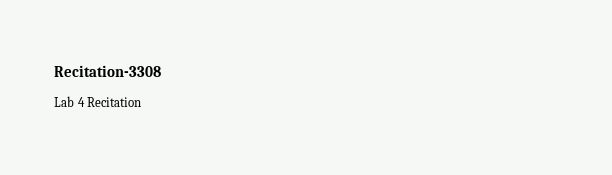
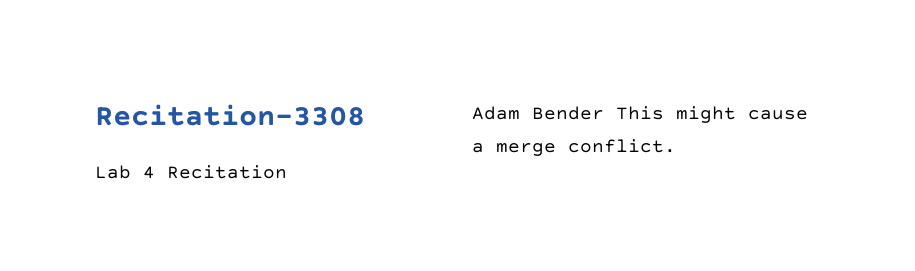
(142, 102) none -> [472,106,808,123] [472,139,676,156] // Adam Bender This might cause a merge conflict.

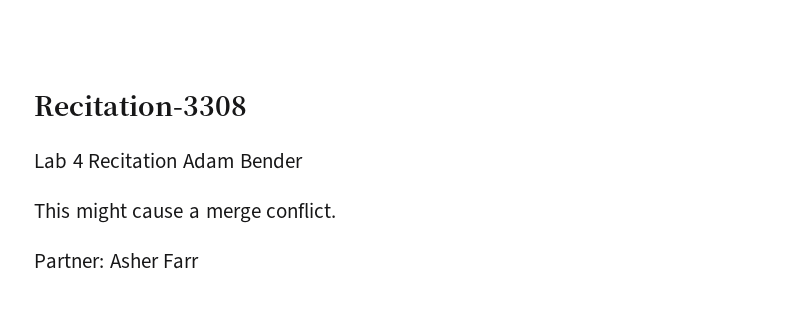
(287, 172) // -> (178, 160) none
(604, 113) none -> (303, 161) //
(676, 146) none -> [34,253,200,269] // Partner: Asher Farr

